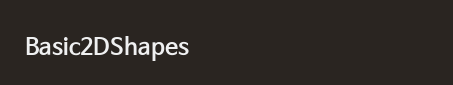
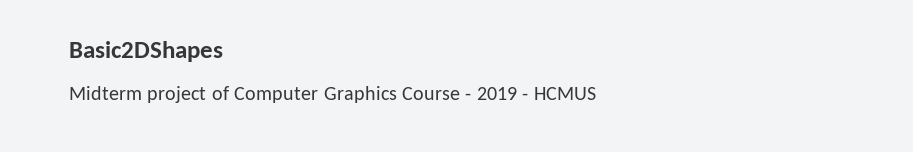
(189, 48) none -> [69,86,596,103] // Midterm project of Computer Graphics Course - 2019 - HCMUS

